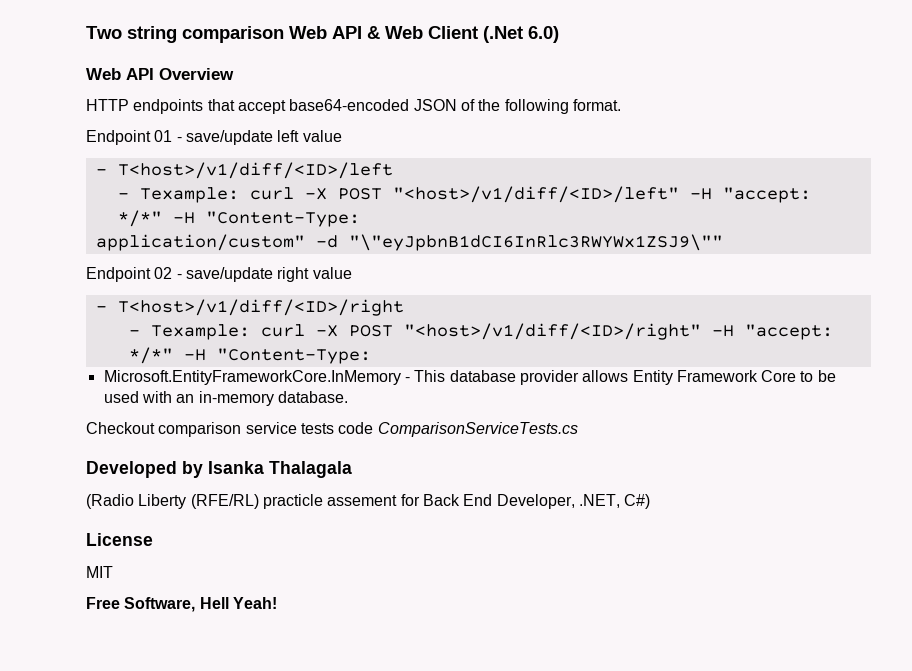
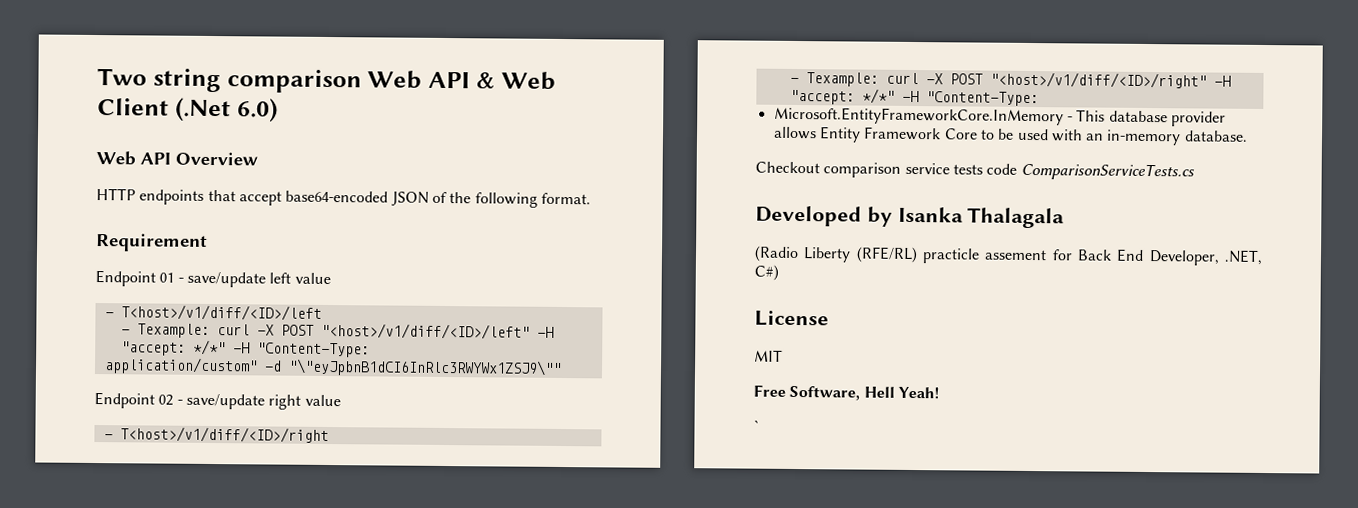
(621, 105) none -> [96,233,208,252] // Requirement
(277, 603) none -> [753,419,760,432] // `

